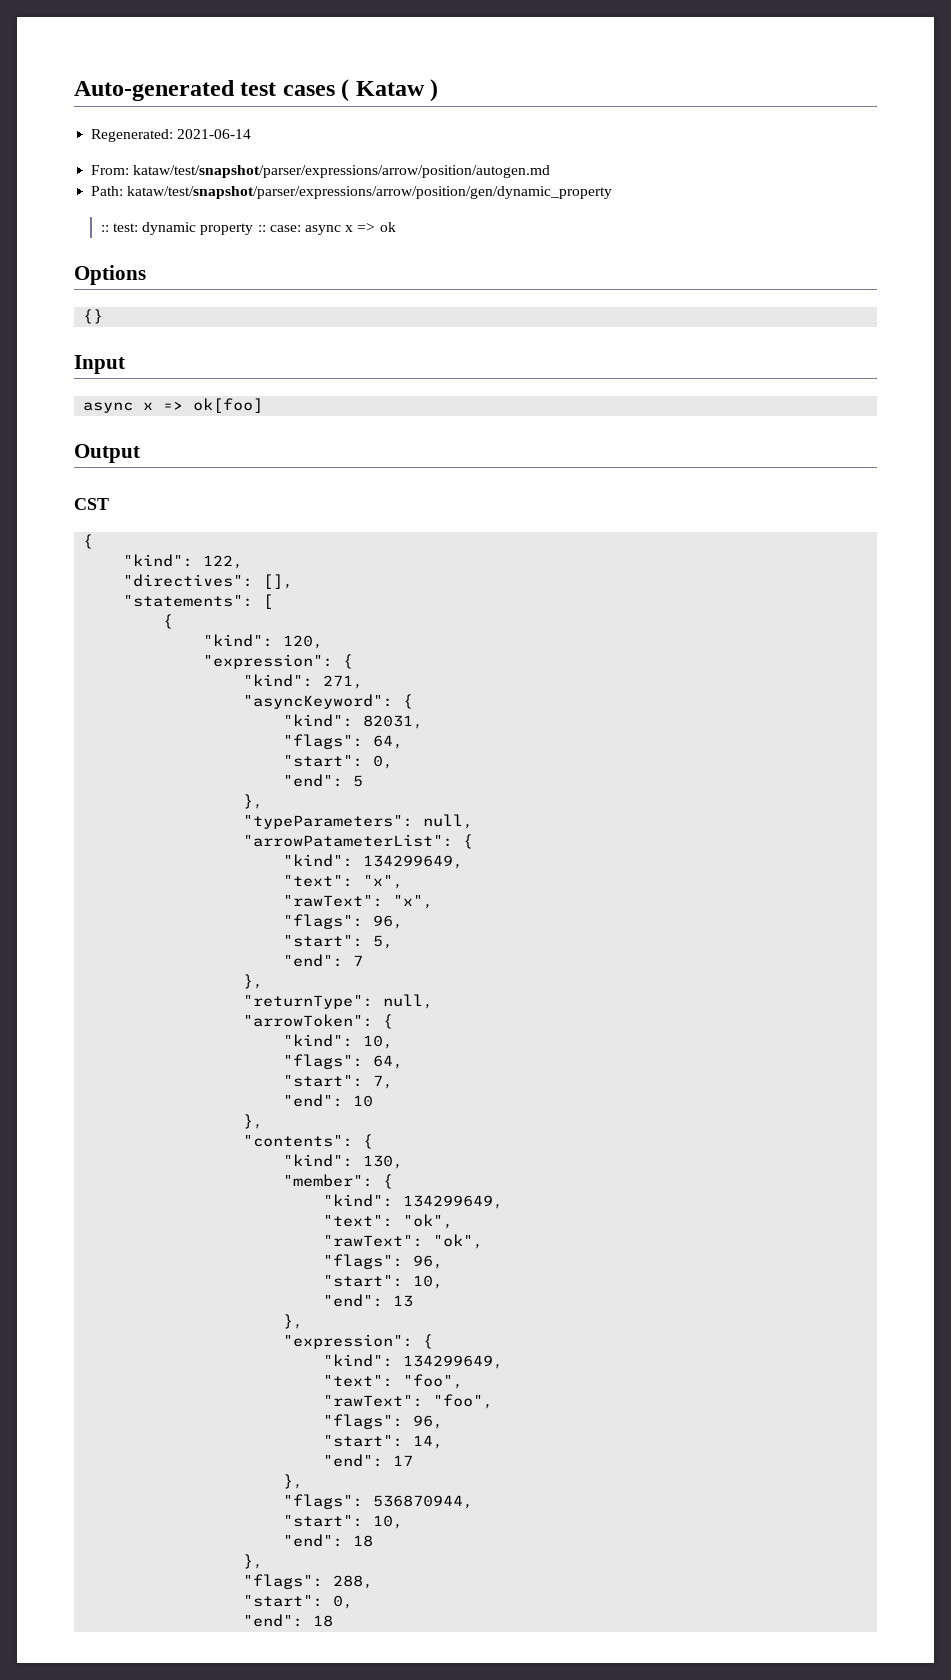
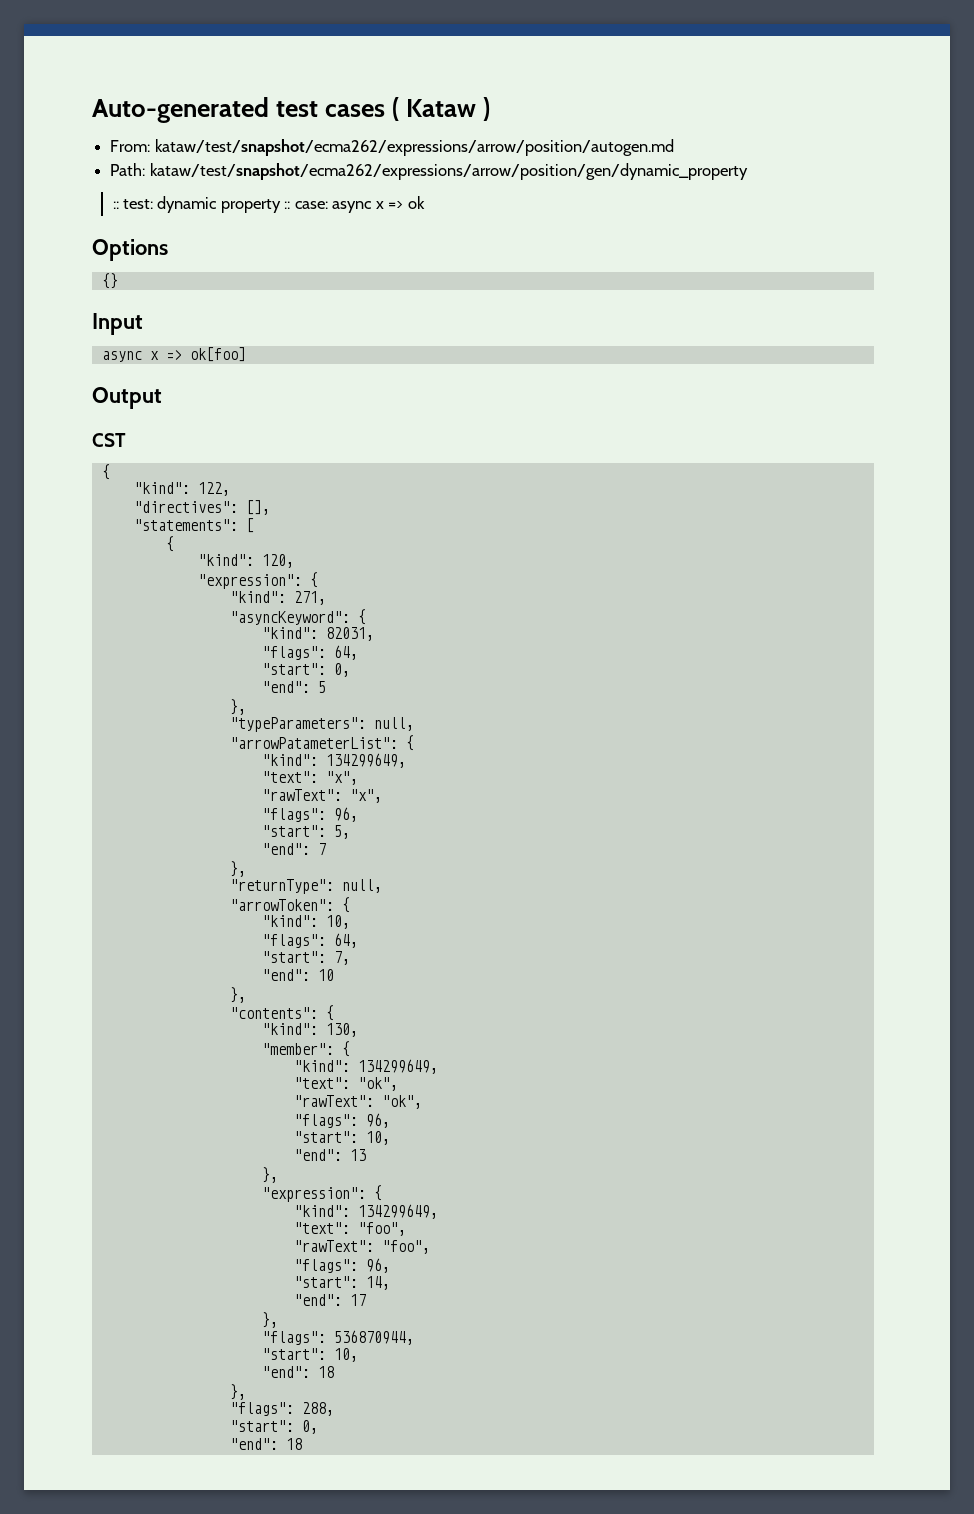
[91,129,252,142] // Regenerated: 2021-06-14 -> (491, 109) none
[133,165,551,178] kataw/test/snapshot/parser/expressions/arrow/position/autogen.md -> [154,139,674,156] kataw/test/snapshot/ecma262/expressions/arrow/position/autogen.md
[127,186,613,199] kataw/test/snapshot/parser/expressions/arrow/position/gen/dynamic_property -> [149,163,748,180] kataw/test/snapshot/ecma262/expressions/arrow/position/gen/dynamic_property

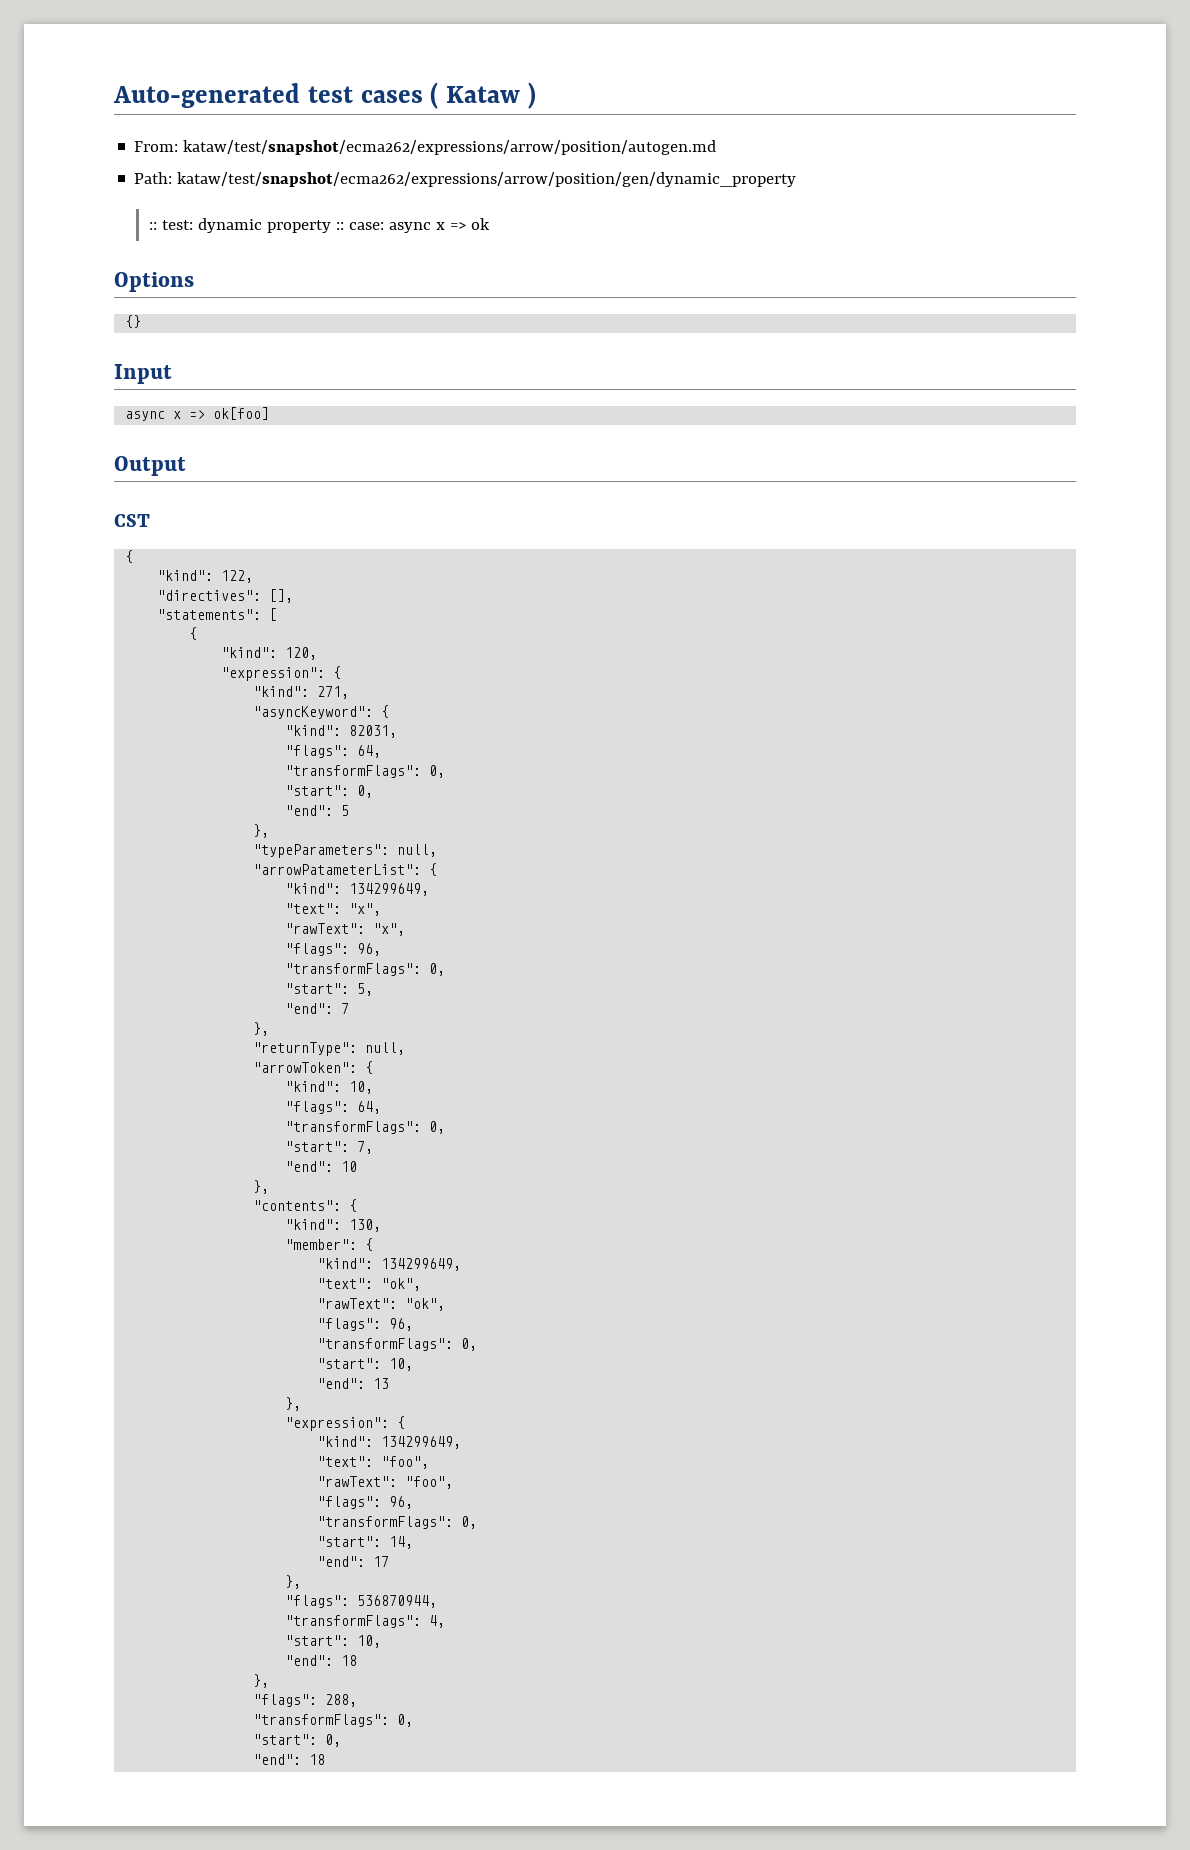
(358, 652) none -> [285,765,446,778] // "transformFlags": 0,
(358, 814) none -> [285,963,446,976] // "transformFlags": 0,
(358, 940) none -> [285,1121,446,1134] // "transformFlags": 0,
(390, 1120) none -> [317,1338,478,1351] // "transformFlags": 0,
(390, 1265) none -> [317,1516,478,1529] // "transformFlags": 0,
(414, 1337) none -> [285,1615,446,1628] // "transformFlags": 4,
(334, 1409) none -> [253,1714,414,1727] // "transformFlags": 0,

